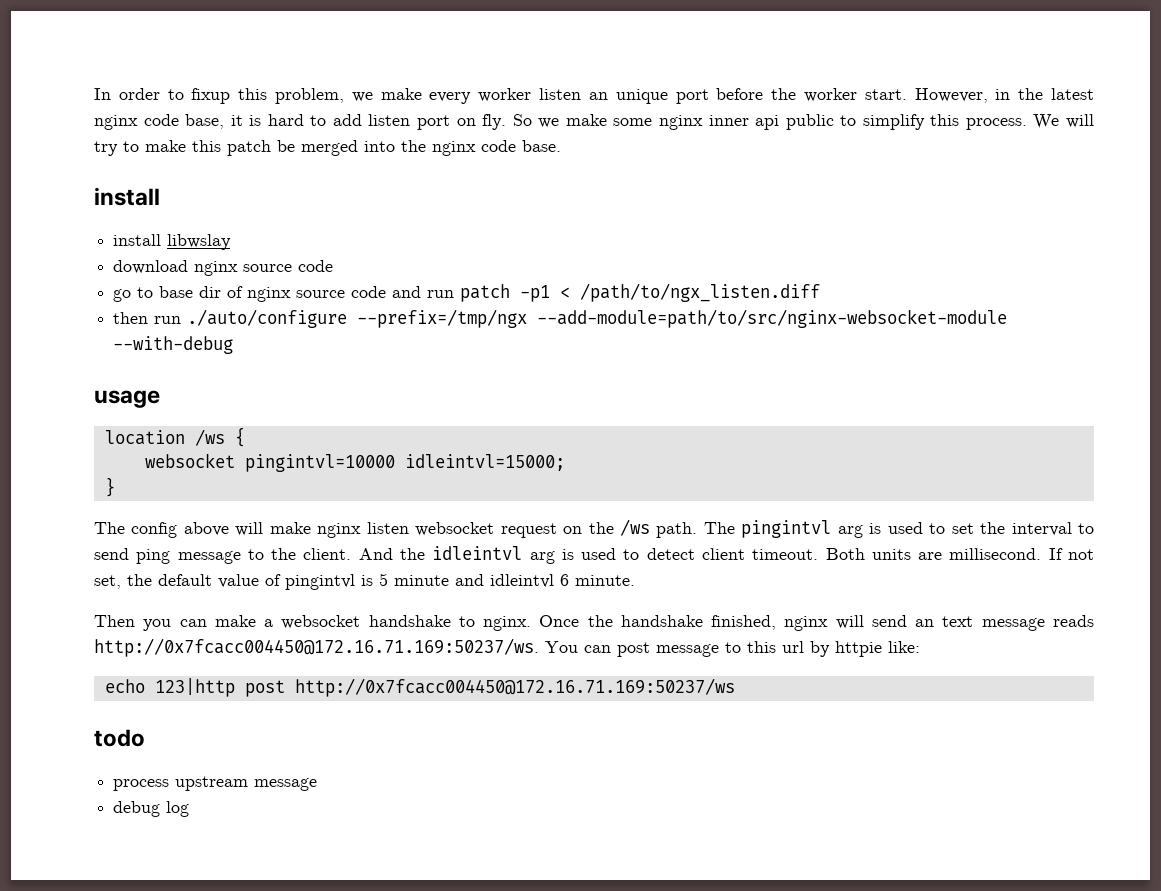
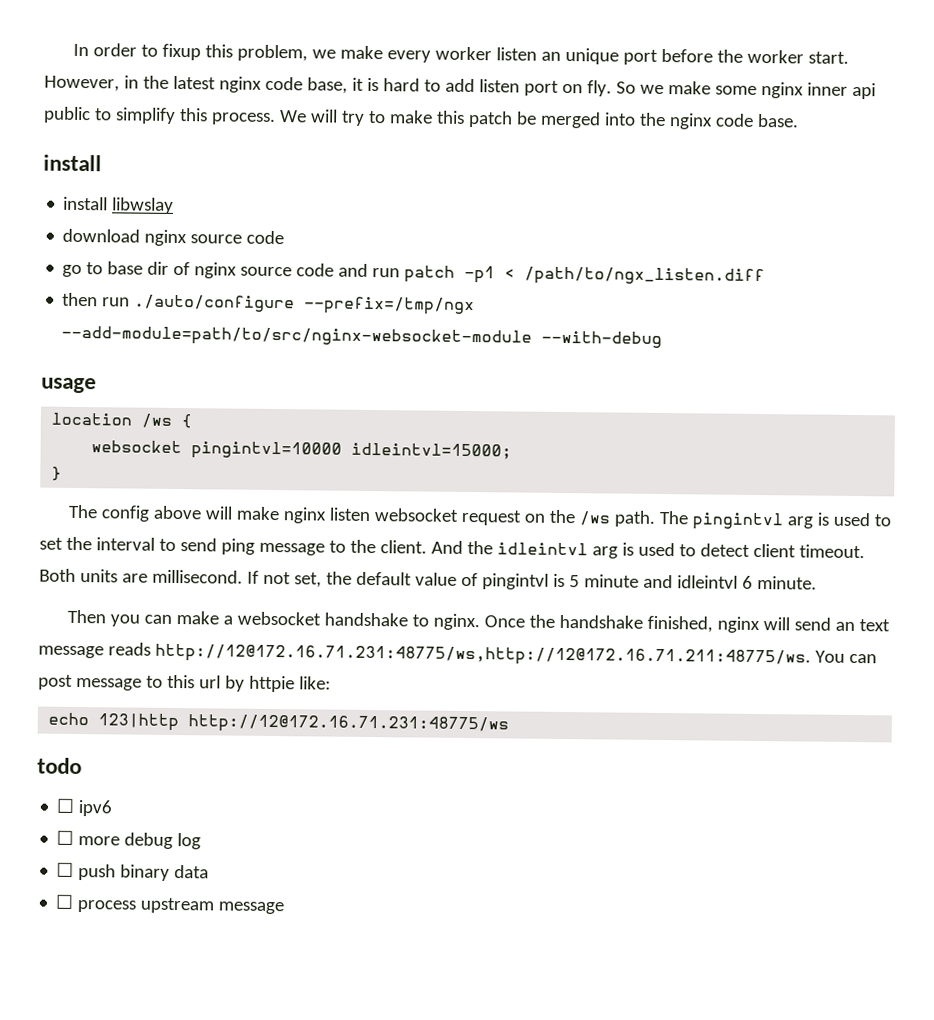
[94,638,539,657] http://0x7fcacc004450@172.16.71.169:50237/ws. -> [154,643,811,668] http://12@172.16.71.231:48775/ws,http://12@172.16.71.211:48775/ws.
[244,678,735,697] post http://0x7fcacc004450@172.16.71.169:50237/ws -> [188,714,510,735] http://12@172.16.71.231:48775/ws
(145, 738) none -> [56,798,113,817] [56,830,202,850] [56,862,210,881] [55,894,75,909] ☐ ipv6 // ☐ more debug log // ☐ push binary data // ☐
[113,801,190,817] // debug log -> (285, 908) none

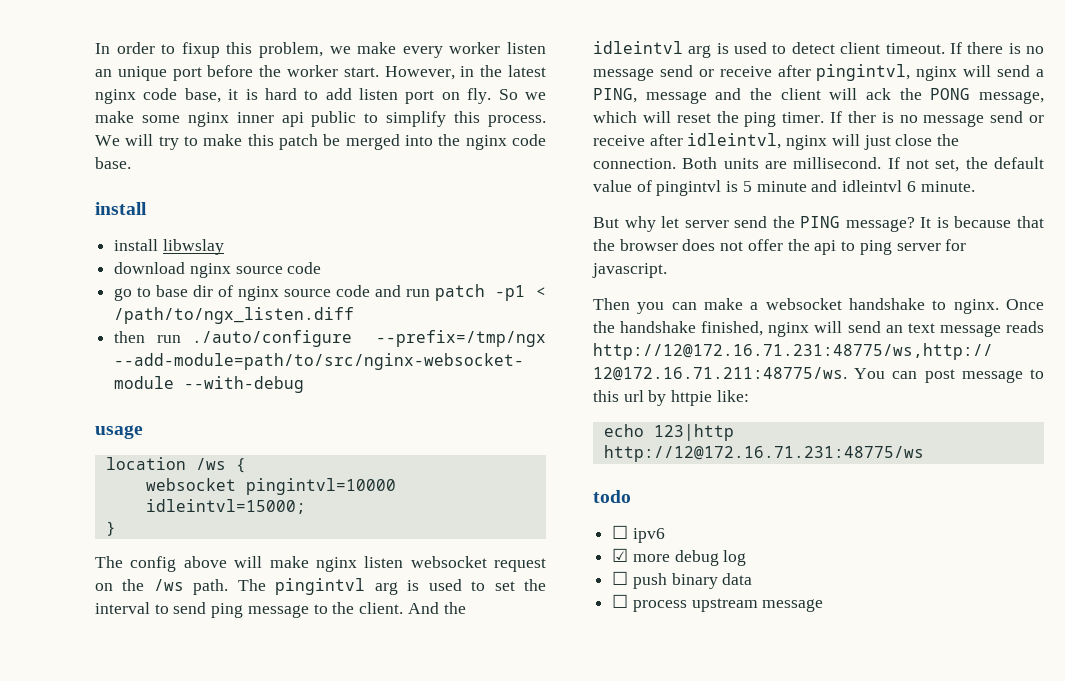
(865, 551) none -> [949,42,1044,54] [593,64,1044,81] [593,88,1044,104] [593,111,1044,127] [593,133,960,150] [593,158,676,169] If there is no message send or receive after pingintvl, nginx will send a PING, message and the client will ack the PONG message, which will reset the ping timer. If ther is no message send or receive after idleintvl, nginx will just close the connection.
(817, 582) none -> [593,216,1044,232] [593,239,967,255] [592,263,667,278] // But why let server send the PING message? It is because that the browser does not offer the api to ping server for javascript.
[56,830,75,845] ☐ -> [612,548,629,562] ☑

